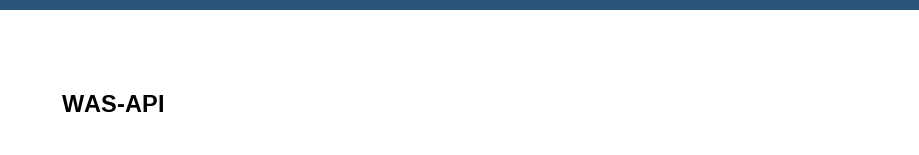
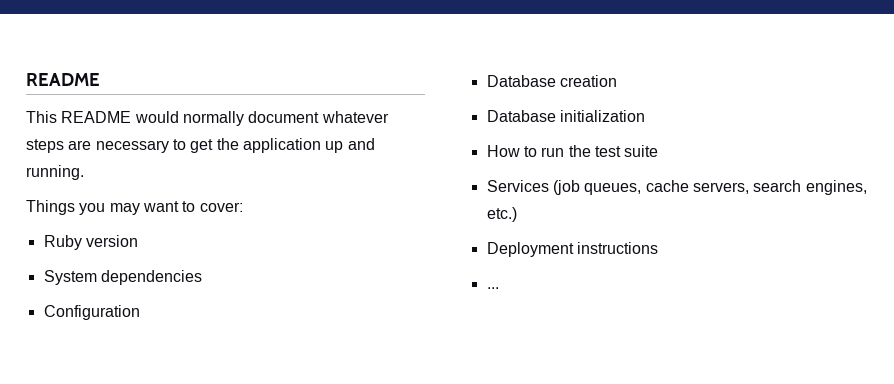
[62,95,165,112] WAS-API -> [26,73,100,86] [26,111,389,126] [26,138,375,153] [26,165,84,180] [26,200,243,215] [43,235,138,250] [43,270,202,285] [43,305,140,320] [486,75,617,87] [486,110,645,122] [486,145,659,157] [486,180,867,195] [486,207,517,222] [486,242,658,257] [486,287,499,289] README // This README would normally document whatever steps are necessary to get the application up and running. // Things you may want to cover: // Ruby version // System dependencies // Configuration // Database creation // Database initialization // How to run the test suite // Services (job queues, cache servers, search engines, etc.) // Deployment instructions // ...

